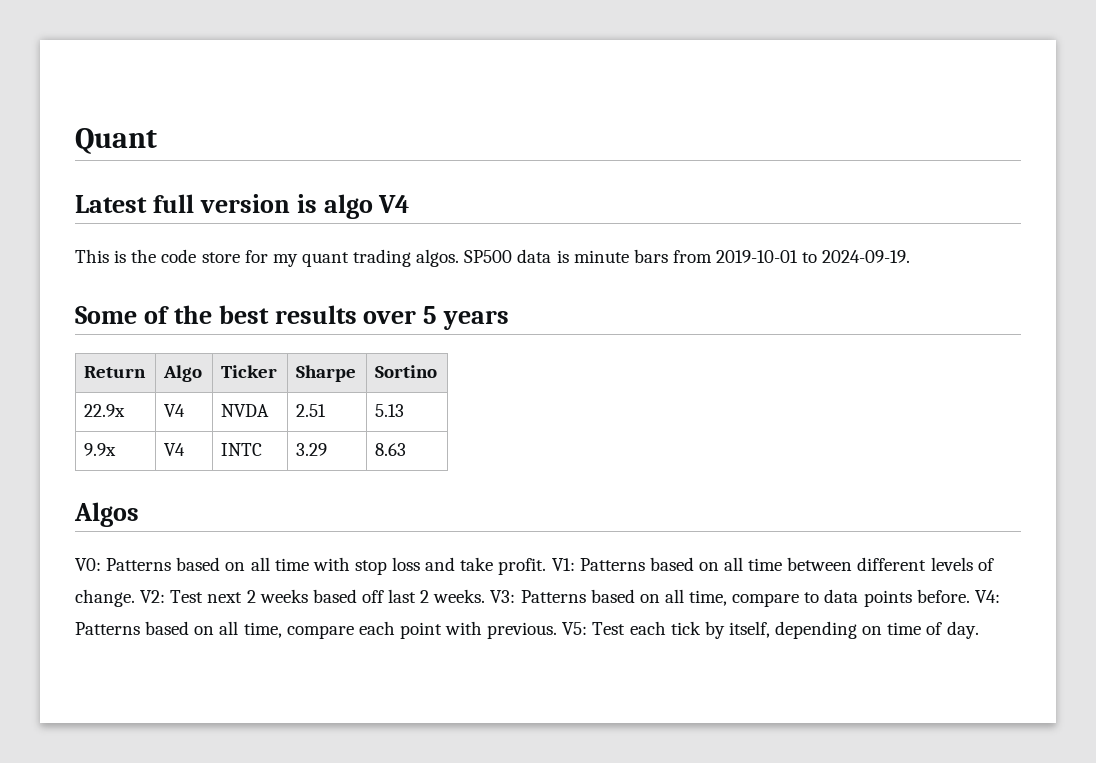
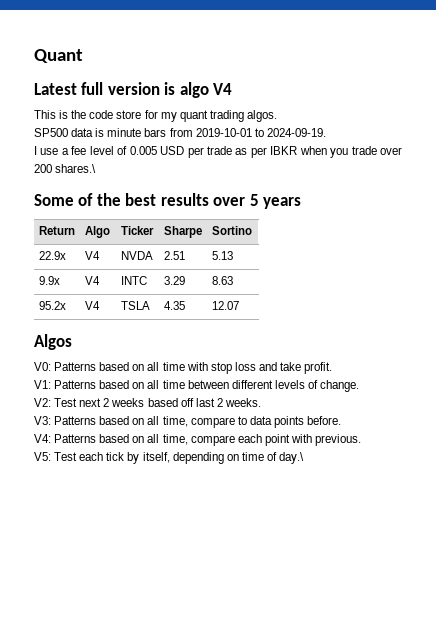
(460, 258) none -> (277, 116) //
(911, 256) none -> [34,146,402,158] [34,164,97,173] // I use a fee level of 0.005 USD per trade as per IBKR when you trade over 200 shares.\
(407, 449) none -> [38,301,66,310] [84,301,100,310] [120,301,150,310] [163,301,185,310] [211,301,239,310] // 95.2x | V4 | TSLA | 4.35 | 12.07
(547, 566) none -> (333, 368) //
(135, 598) none -> (360, 386) //
(486, 596) none -> (261, 402) //
(970, 596) none -> (342, 420) //
(558, 630) none -> (362, 440) //
[946,621,979,639] day. -> [279,452,305,464] day.\

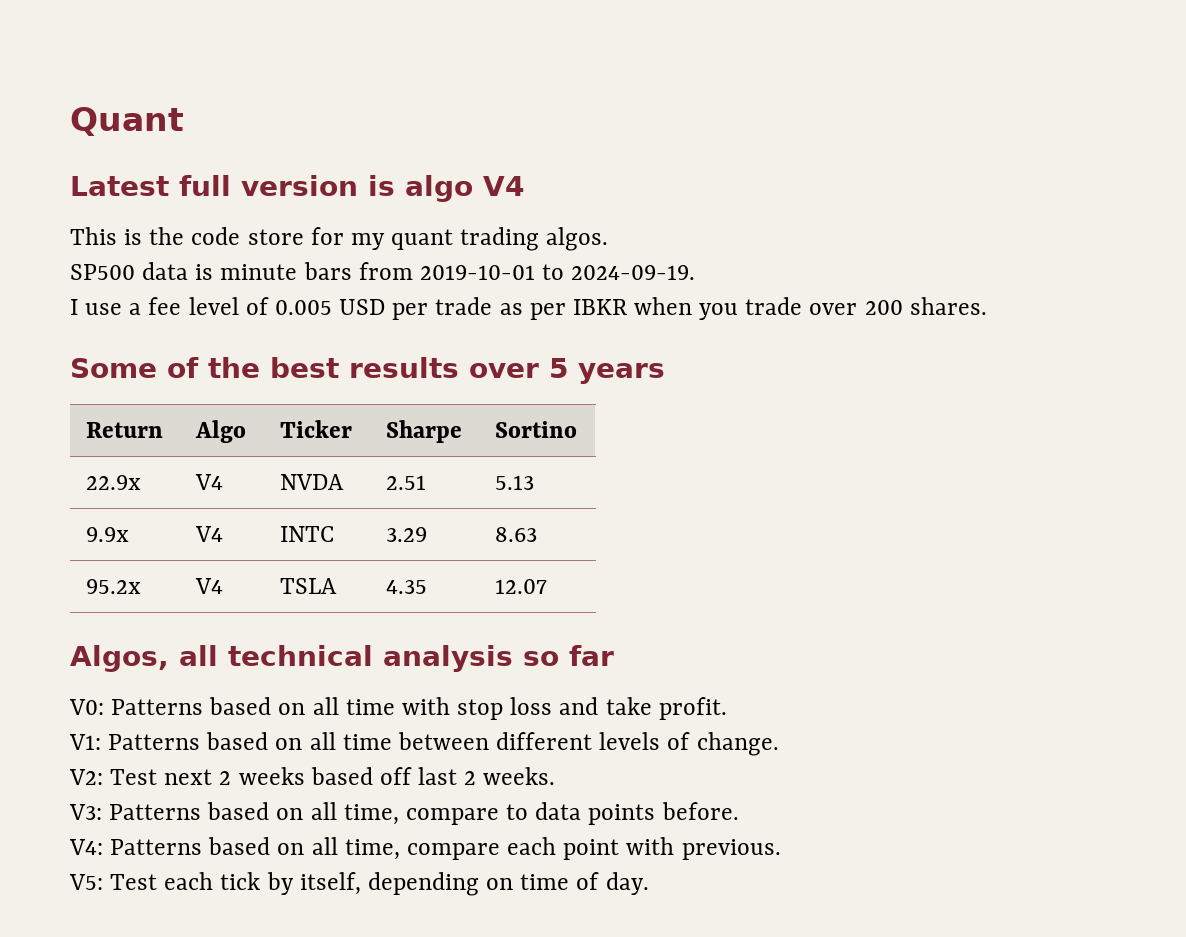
[55,164,97,173] shares.\ -> [909,297,987,315] shares.
[34,334,72,350] Algos -> [70,645,614,672] Algos, all technical analysis so far
[279,452,305,464] day.\ -> [605,872,649,895] day.

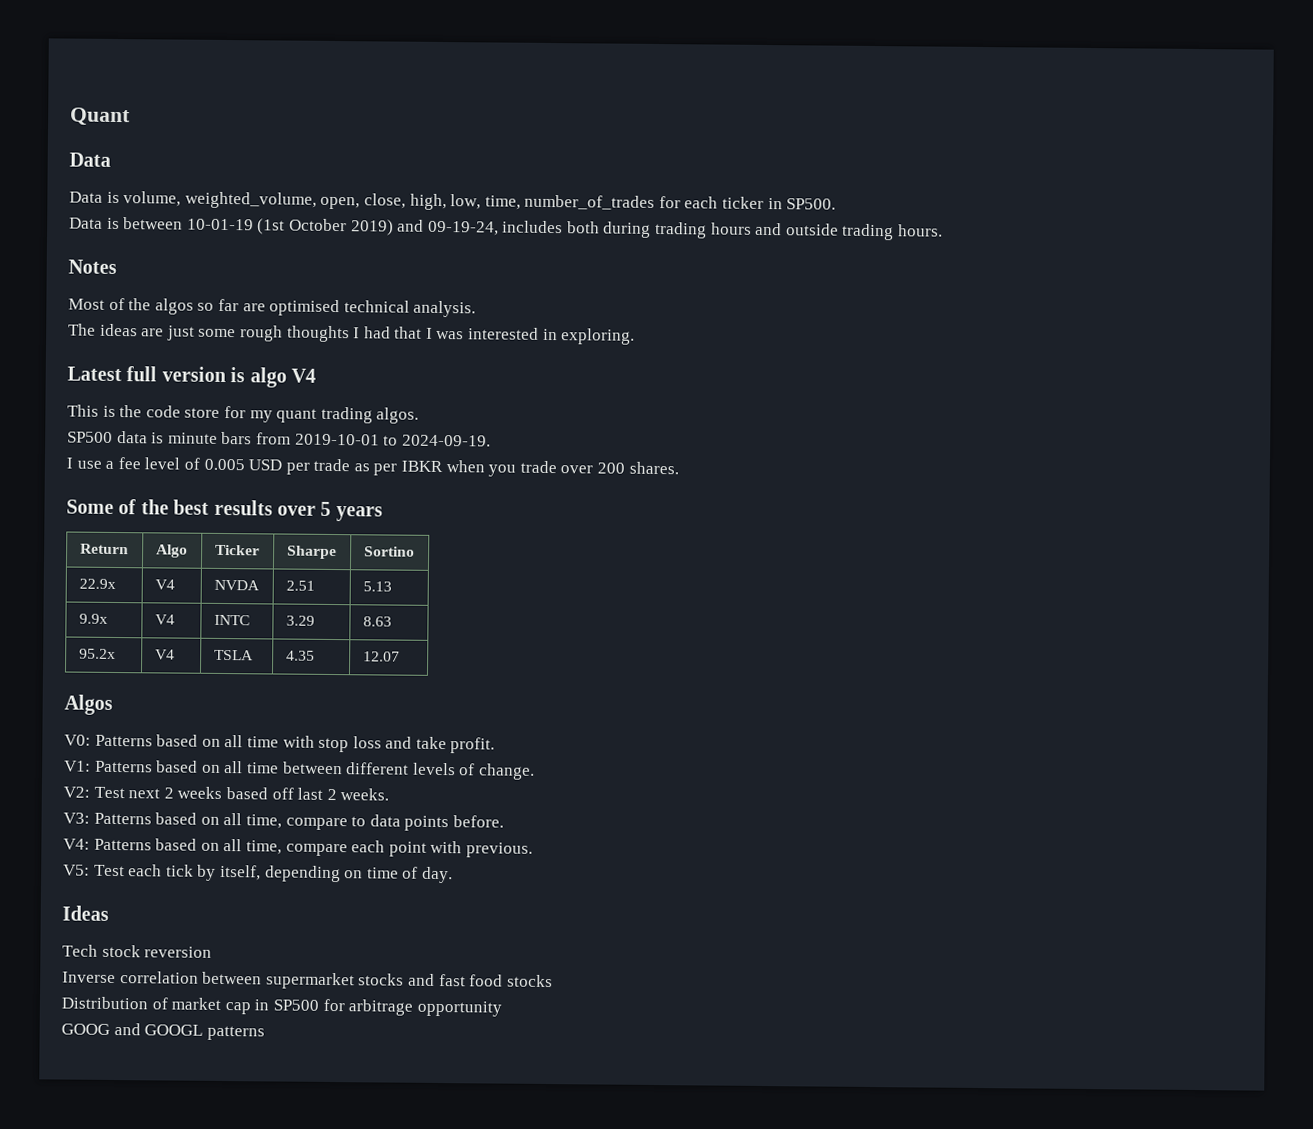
(184, 121) none -> [69,152,111,167] [69,191,837,211] [69,217,944,241] [68,259,117,274] [68,297,477,318] [68,323,636,345] // Data // Data is volume, weighted_volume, open, close, high, low, time, number_of_trades for each ticker in SP500. // Data is between 10-01-19 (1st October 2019) and 09-19-24, includes both during trading hours and outside trading hours. // Notes // Most of the algos so far are optimised technical analysis. // The ideas are just some rough thoughts I had that I was interested in exploring.
[70,645,614,672] Algos, all technical analysis so far -> [64,694,113,715] Algos
(649, 883) none -> [62,905,109,921] [62,944,213,958] [62,971,553,990] [61,996,502,1017] [61,1022,265,1041] // Ideas // Tech stock reversion // Inverse correlation between supermarket stocks and fast food stocks // Distribution of market cap in SP500 for arbitrage opportunity // GOOG and GOOGL patterns

